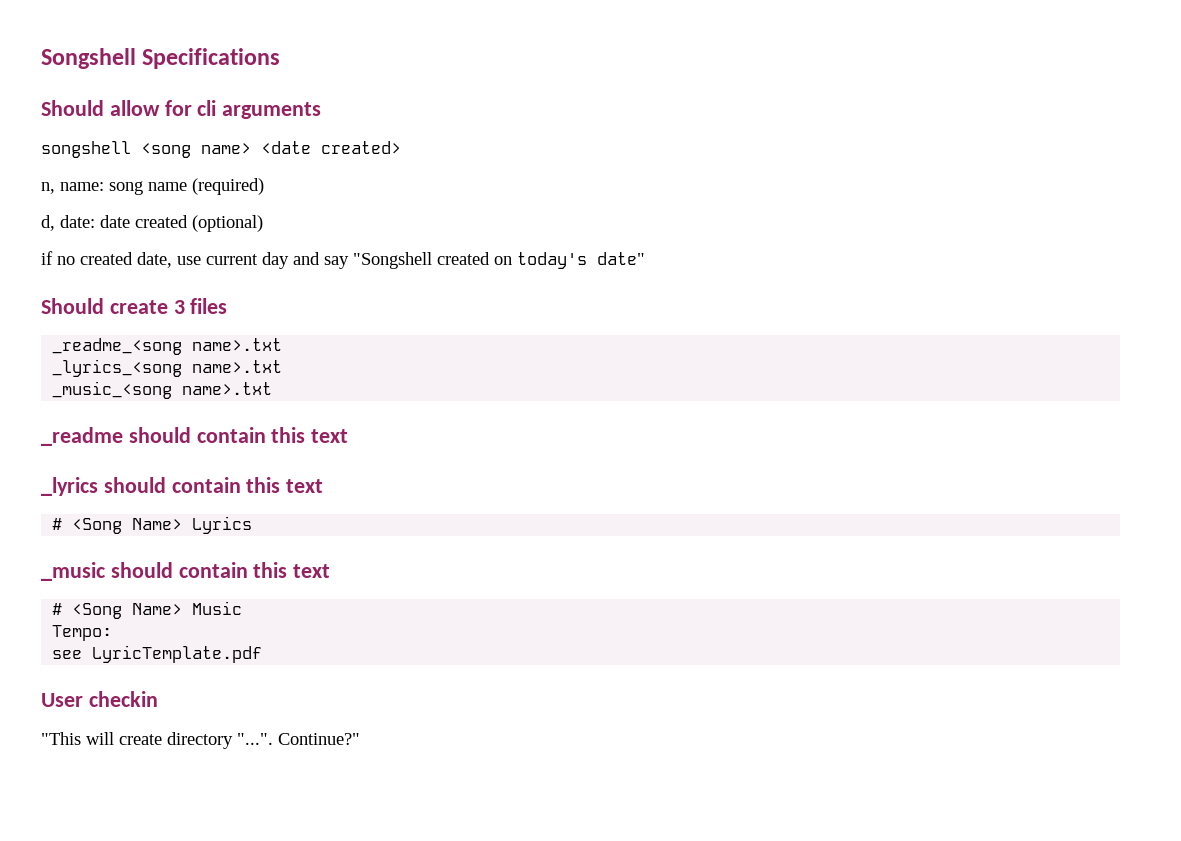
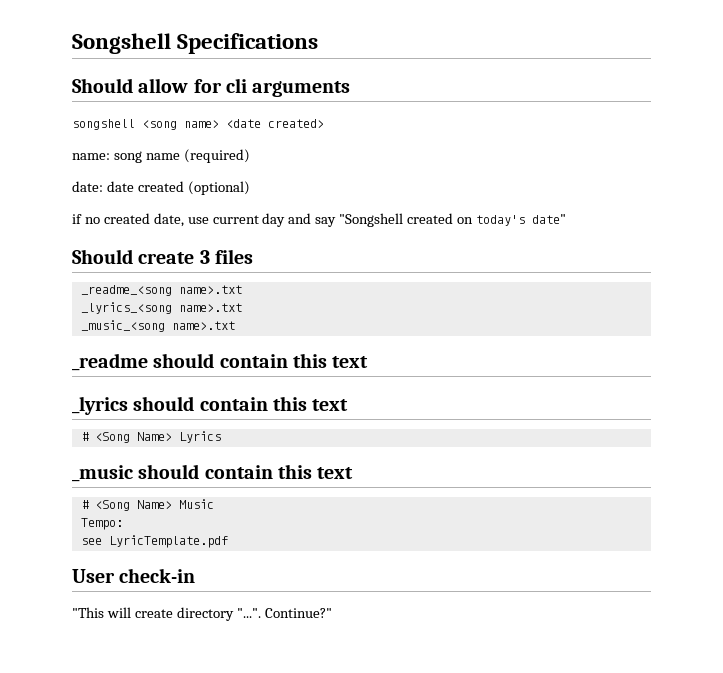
[41,182,55,194] n, -> (324, 123) none
[41,215,55,231] d, -> (250, 156) none
[88,691,158,707] checkin -> [119,568,196,583] check-in

